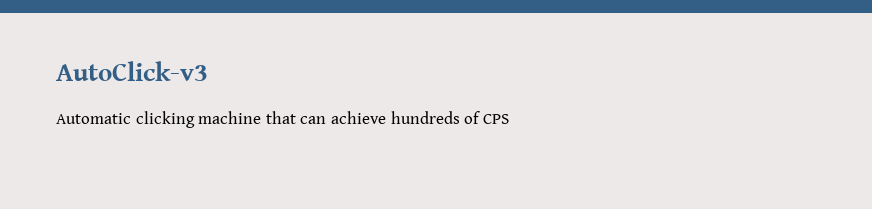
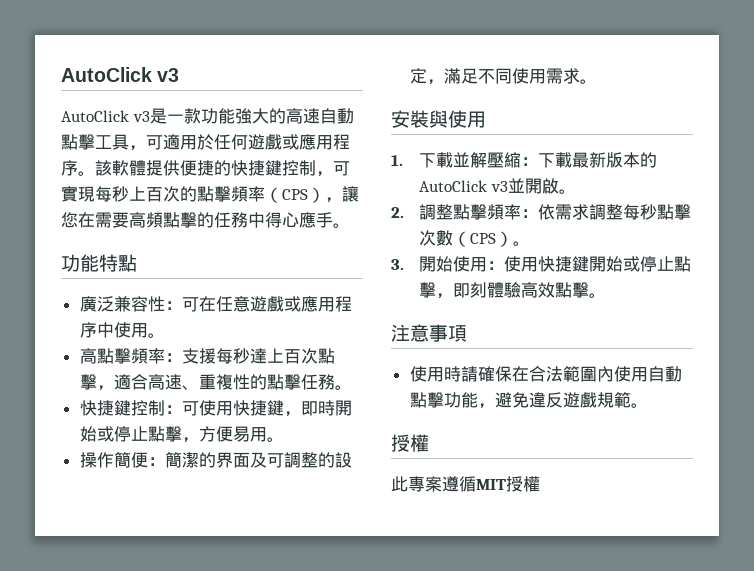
[56,61,208,81] [56,111,509,128] AutoClick-v3 // Automatic clicking machine that can achieve hundreds of CPS -> [61,67,180,82] [61,108,354,124] [61,134,350,151] [61,160,350,177] [61,186,359,203] [61,212,350,228] [61,254,137,272] [79,296,352,312] [79,322,165,338] [79,348,335,364] [79,374,352,391] [79,400,352,417] [79,426,284,443] [79,452,352,468] [409,68,597,85] [391,110,486,128] [391,152,658,168] [419,178,577,194] [391,204,692,220] [419,230,531,247] [391,256,692,272] [419,282,607,299] [391,324,467,342] [409,366,682,382] [409,392,648,409] [391,434,429,452] [391,476,540,492] AutoClick v3 // AutoClick v3是一款功能強大的高速自動點擊工具，可適用於任何遊戲或應用程序。該軟體提供便捷的快捷鍵控制，可實現每秒上百次的點擊頻率（CPS），讓您在需要高頻點擊的任務中得心應手。 // 功能特點 // 廣泛兼容性：可在任意遊戲或應用程序中使用。 // 高點擊頻率：支援每秒達上百次點擊，適合高速、重複性的點擊任務。 // 快捷鍵控制：可使用快捷鍵，即時開始或停止點擊，方便易用。 // 操作簡便：簡潔的界面及可調整的設定，滿足不同使用需求。 // 安裝與使用 // 1.下載並解壓縮：下載最新版本的AutoClick v3並開啟。 // 2.調整點擊頻率：依需求調整每秒點擊次數（CPS）。 // 3.開始使用：使用快捷鍵開始或停止點擊，即刻體驗高效點擊。 // 注意事項 // 使用時請確保在合法範圍內使用自動點擊功能，避免違反遊戲規範。 // 授權 // 此專案遵循MIT授權

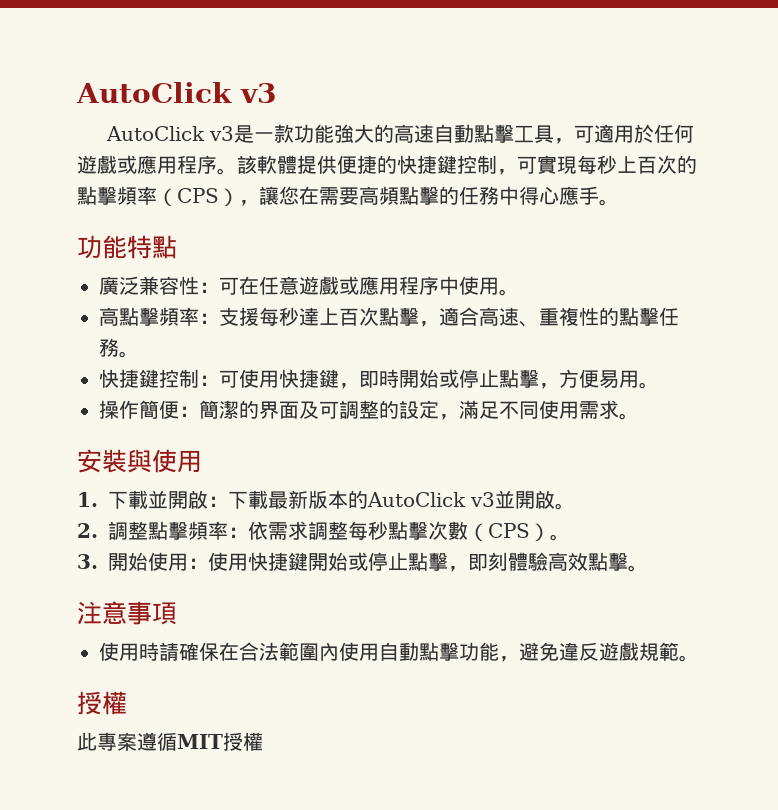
[470,152,522,168] 解壓縮 -> [168,490,208,509] 開啟

